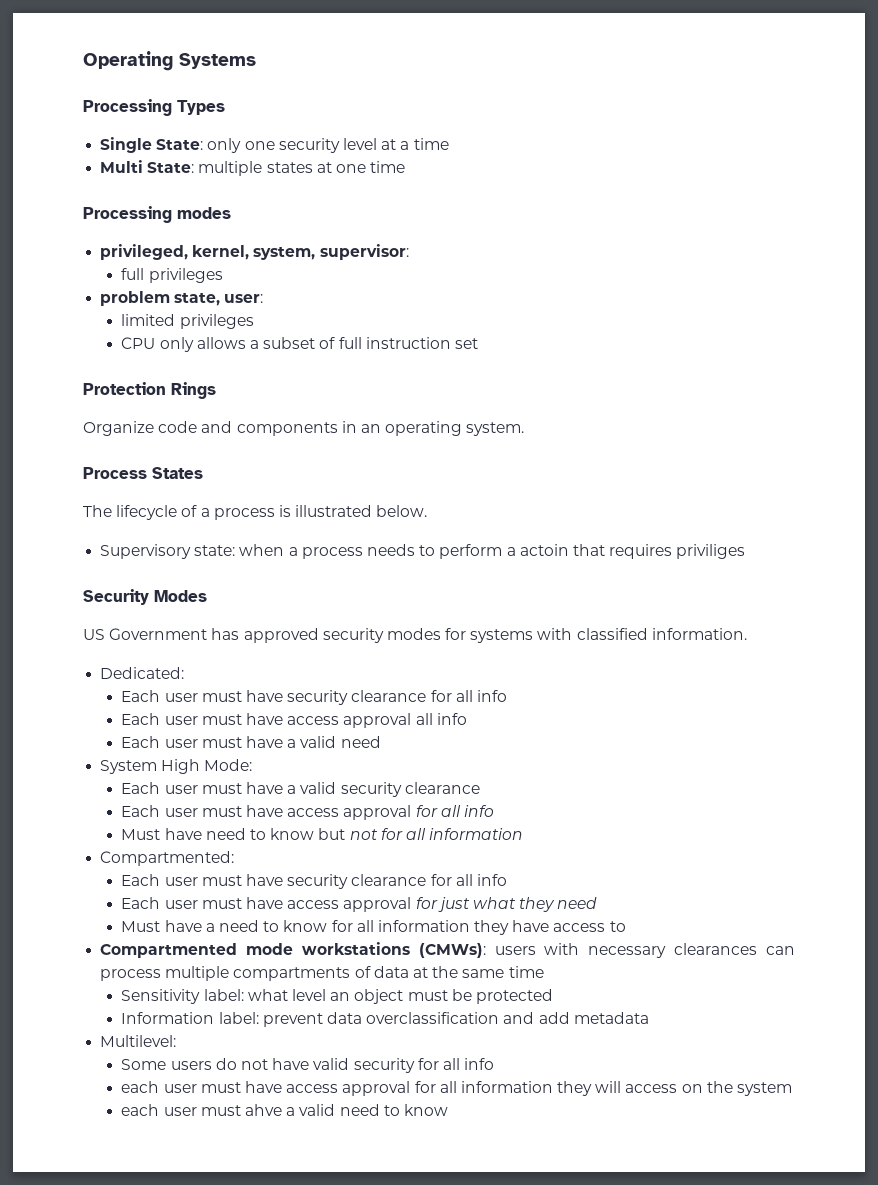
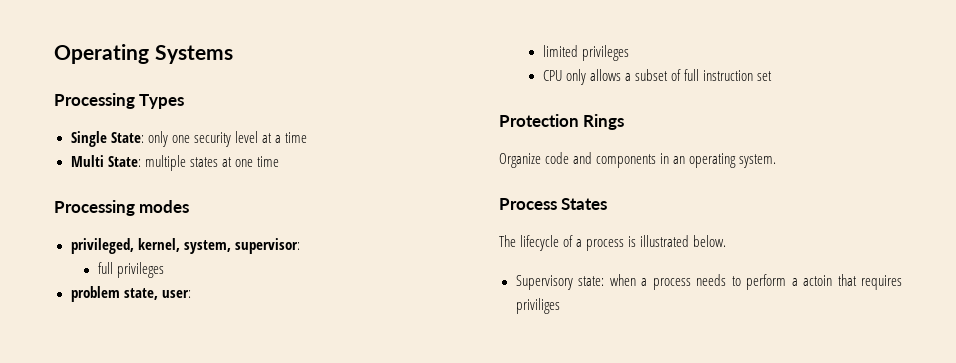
[83,589,207,605] [83,628,747,643] [100,667,185,679] [121,690,507,705] [121,713,467,728] [121,736,381,748] [100,759,253,774] [121,782,480,797] [121,805,494,820] [121,828,524,840] [100,851,235,866] [121,874,507,889] [121,897,598,912] [121,920,626,935] [100,942,795,958] [100,966,544,981] [121,989,553,1004] [121,1012,649,1027] [100,1035,177,1047] [121,1058,495,1073] [121,1081,792,1096] [121,1104,448,1116] // Security Modes // US Government has approved security modes for systems with classified information. // Dedicated: // Each user must have security clearance for all info // Each user must have access approval all info // Each user must have a valid need // System High Mode: // Each user must have a valid security clearance // Each user must have access approval for all info // Must have need to know but not for all information // Compartmented: // Each user must have security clearance for all info // Each user must have access approval for just what they need // Must have a need to know for all information they have access to // Compartmented mode workstations (CMWs): users with necessary clearances can process multiple compartments of data at the same time // Sensitivity label: what level an object must be protected // Information label: prevent data overclassification and add metadata // Multilevel: // Some users do not have valid security for all info // each user must have access approval for all information they will access on the system // each user must ahve a valid need to know -> (560, 306) none

